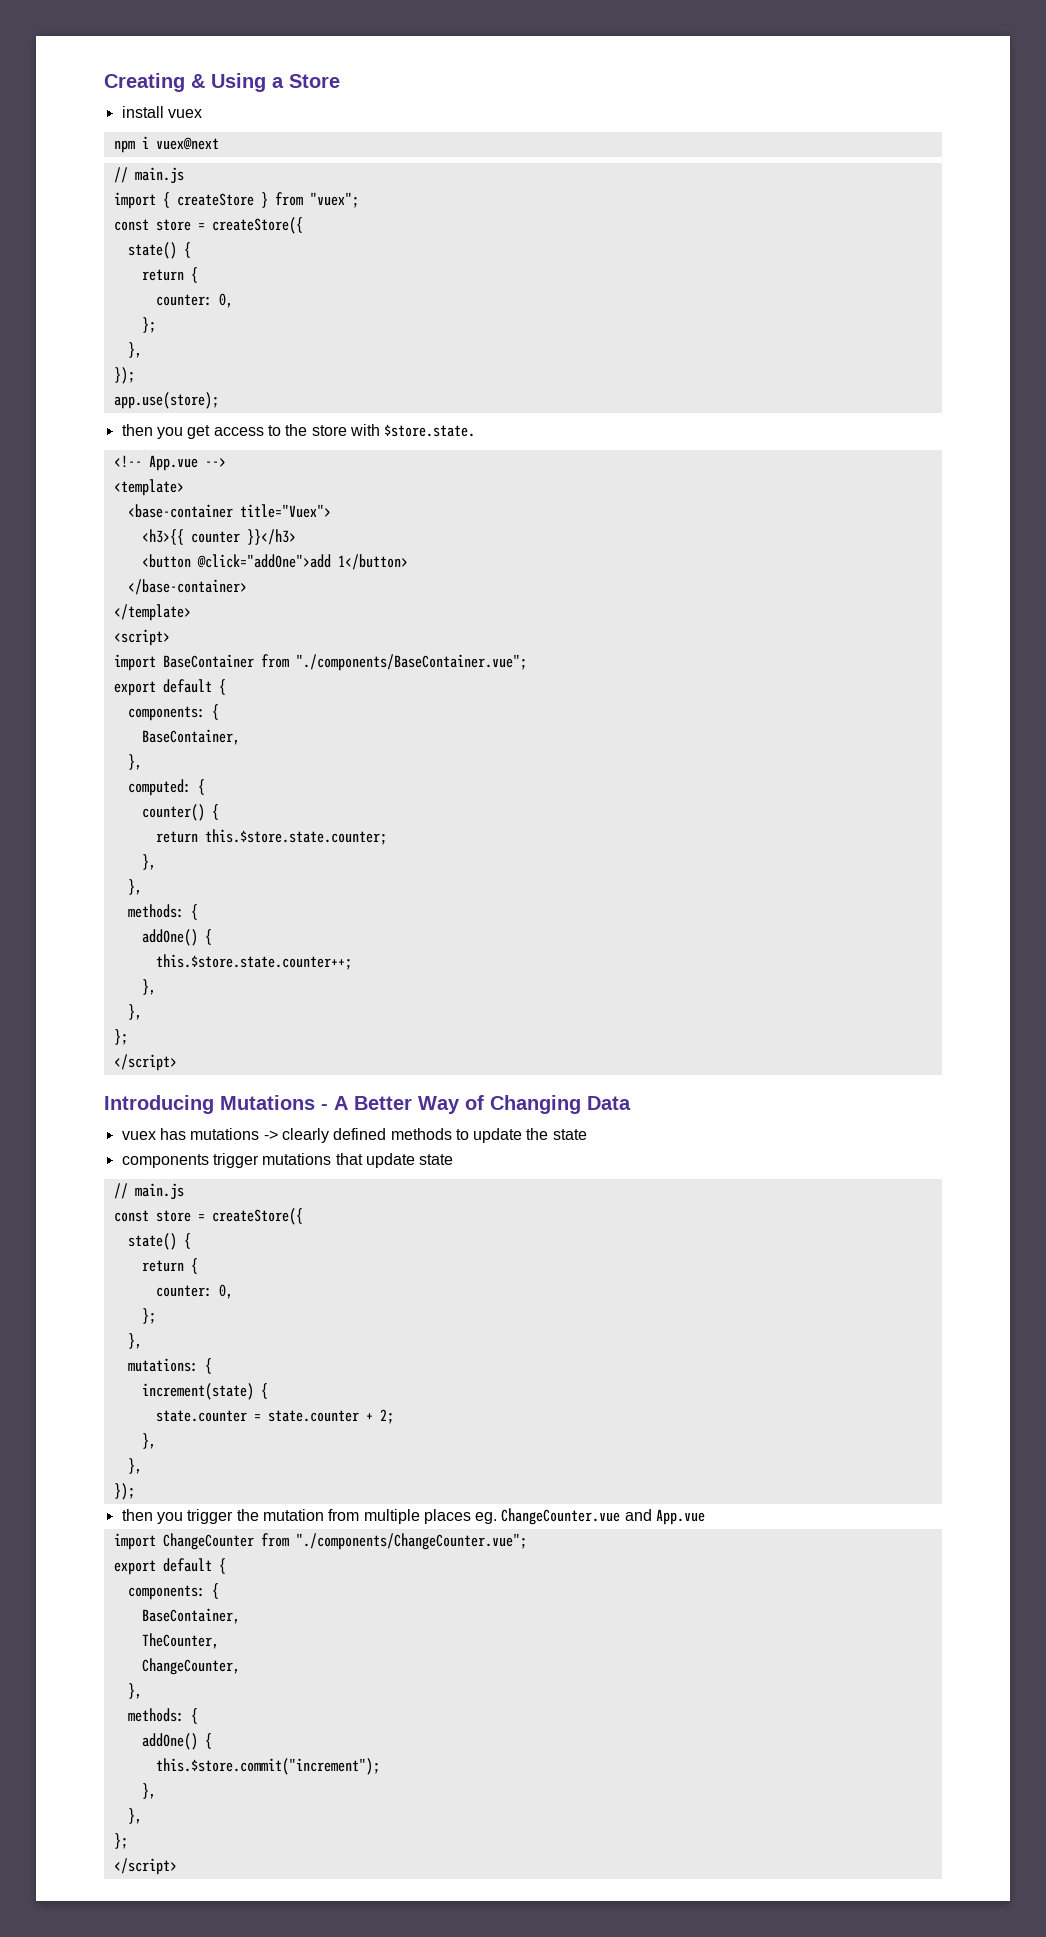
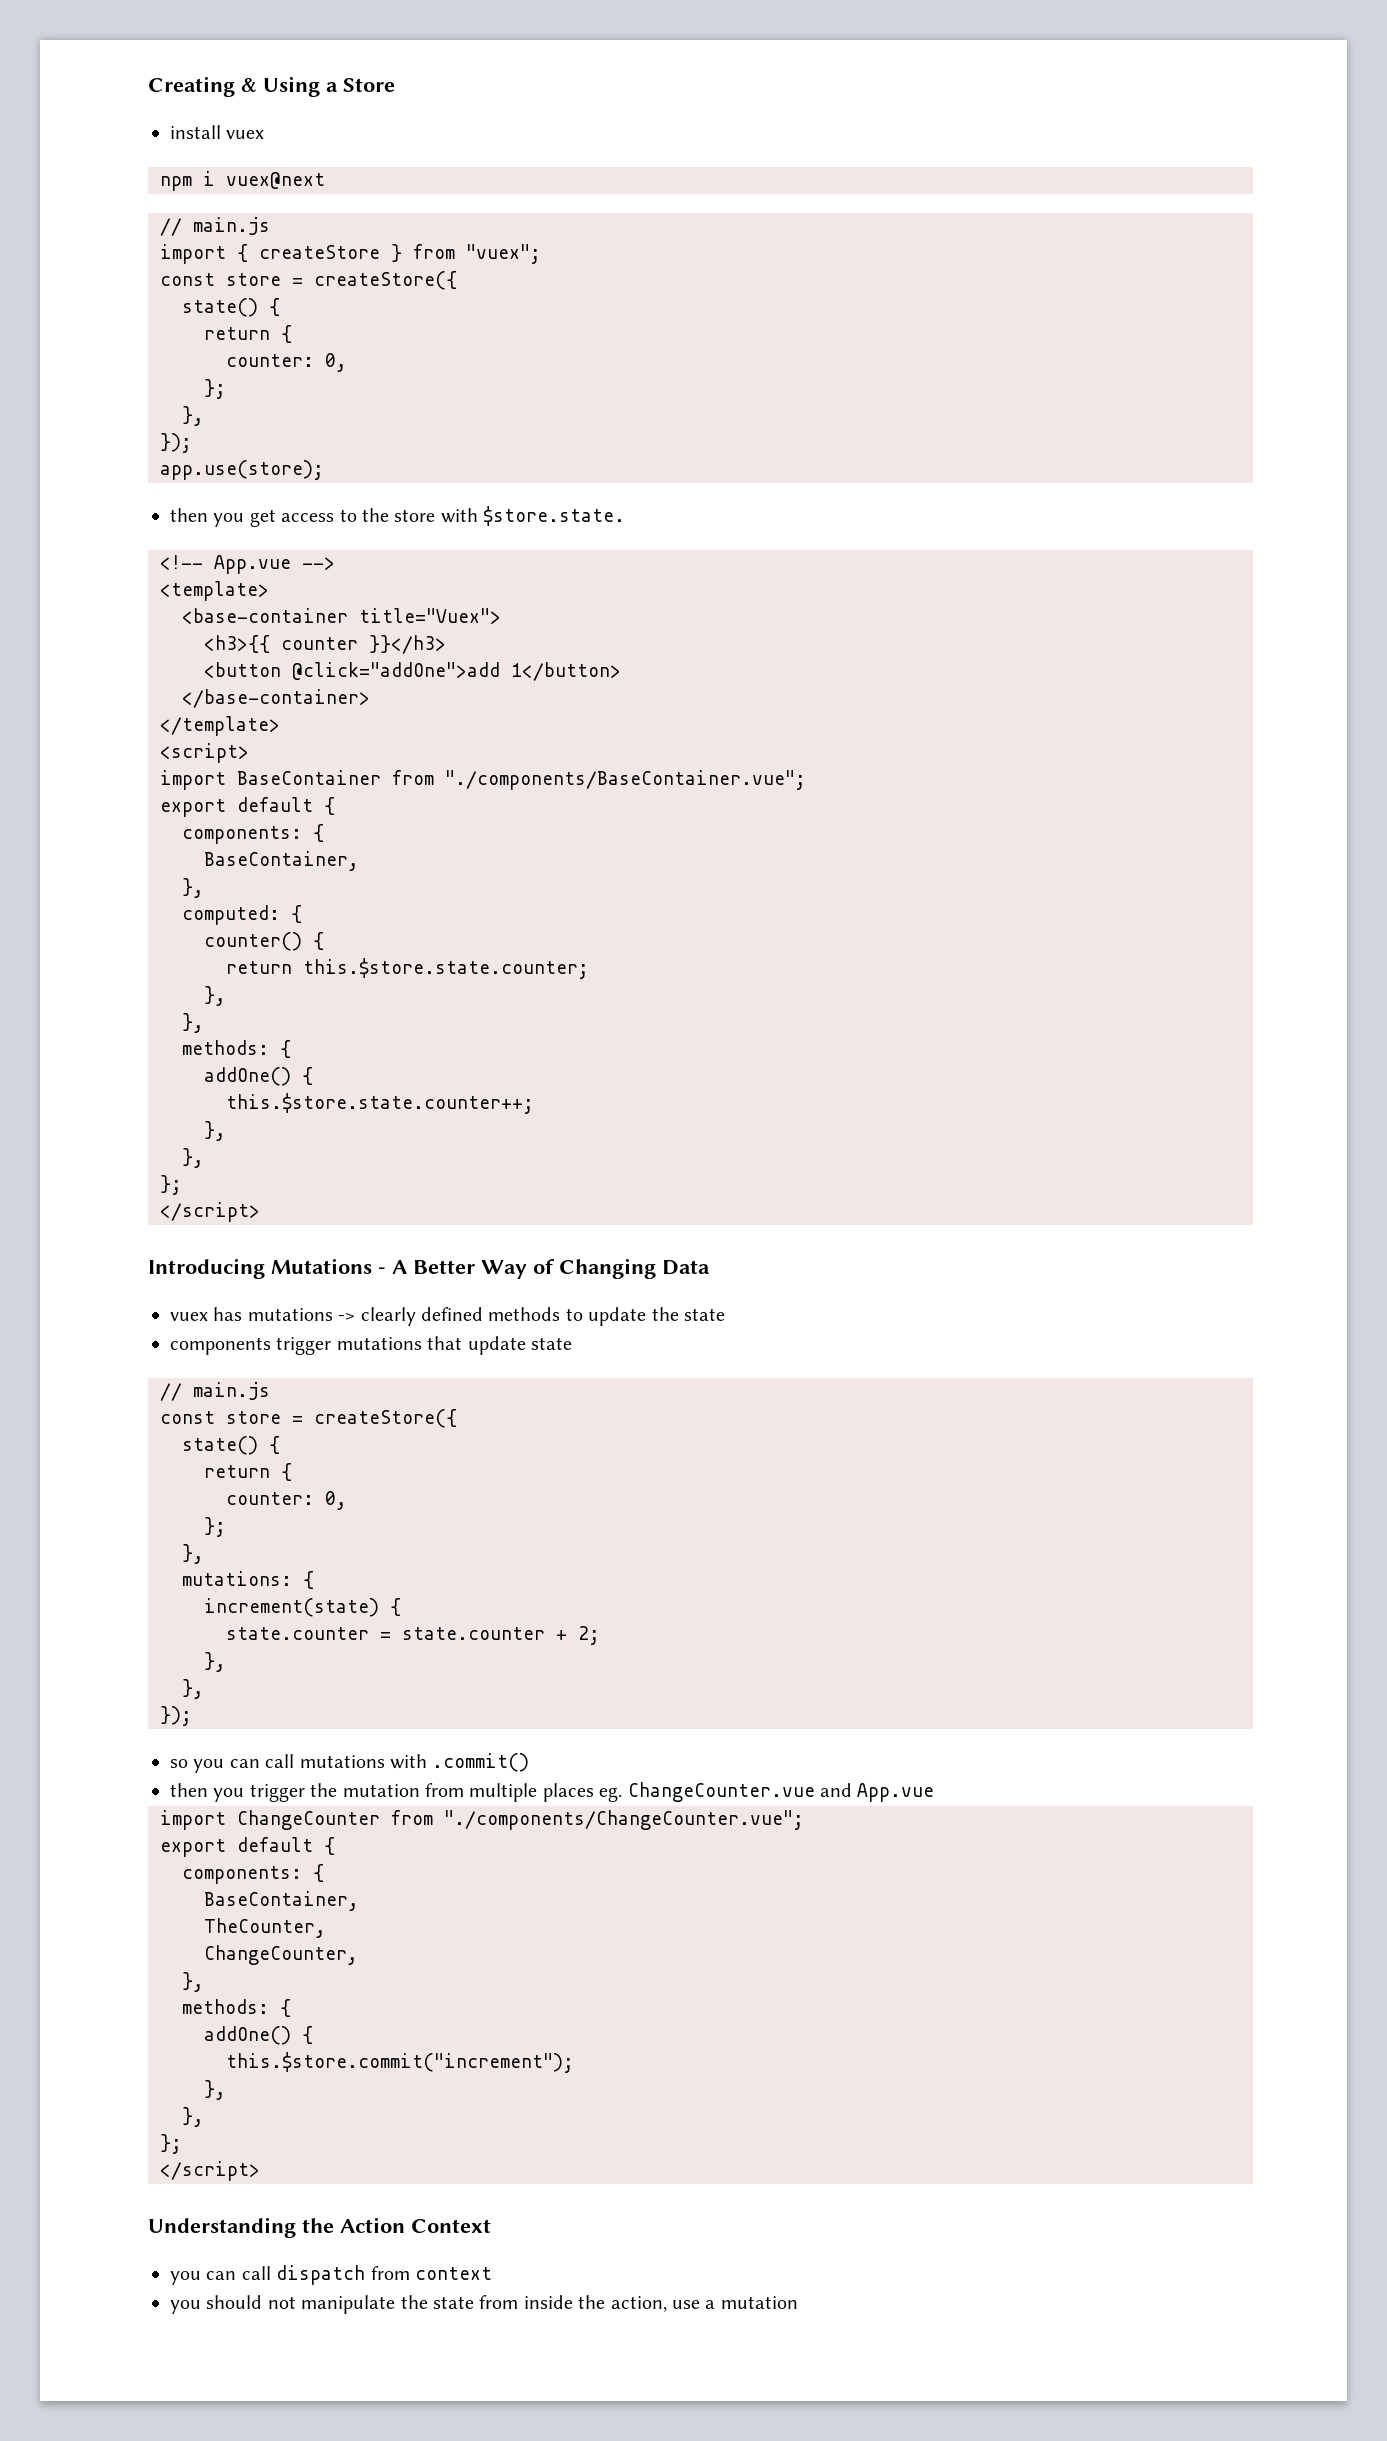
(135, 1491) none -> [170,1753,530,1773] // so you can call mutations with .commit()
(177, 1866) none -> [148,2217,491,2238] [170,2265,492,2285] [170,2295,798,2314] // Understanding the Action Context // you can call dispatch from context // you should not manipulate the state from inside the action, use a mutation

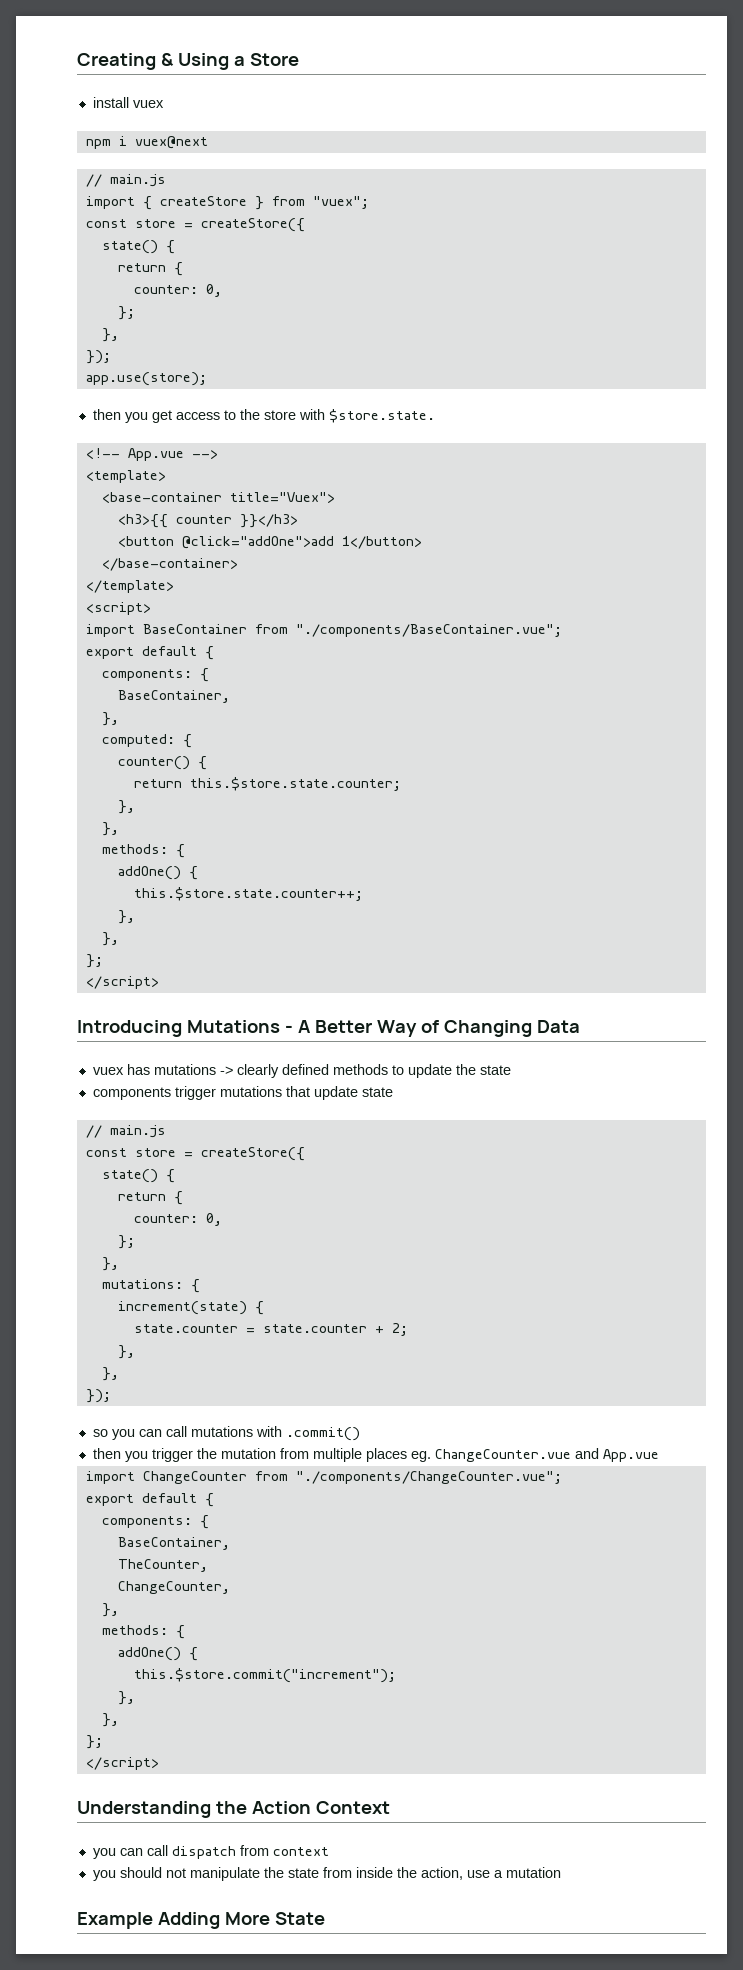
(798, 2302) none -> [77,1912,325,1929] // Example Adding More State

